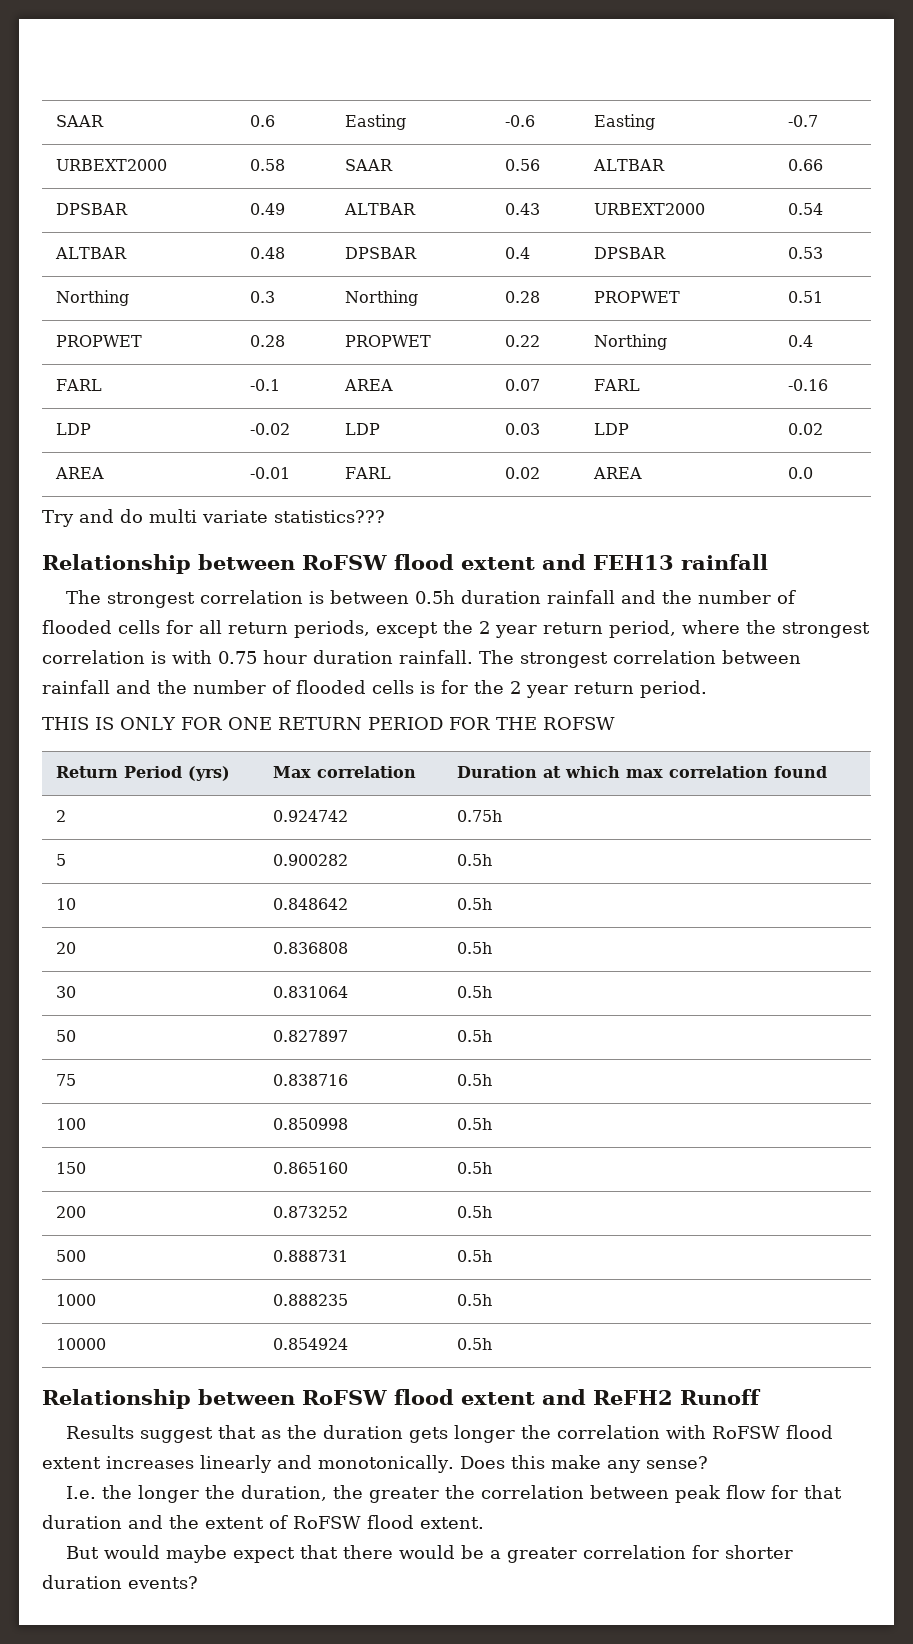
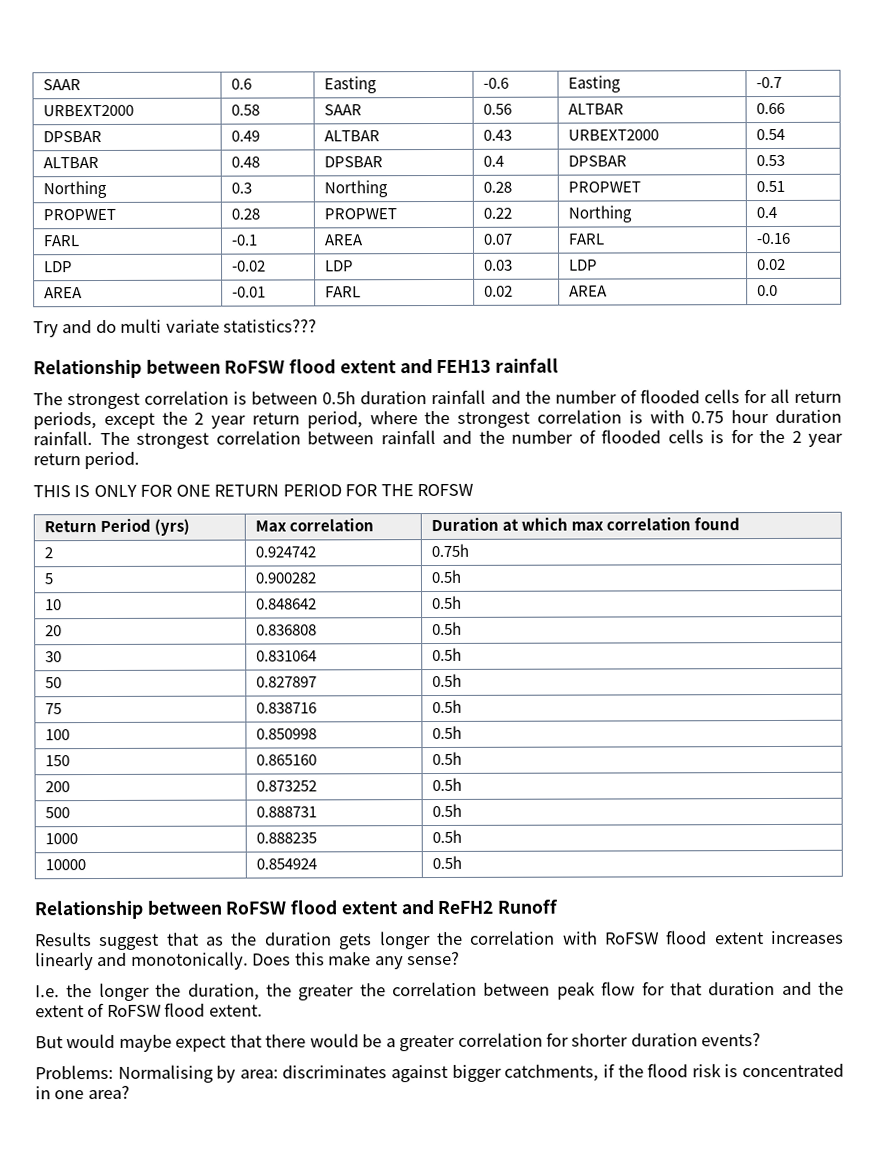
(198, 1582) none -> [35,1063,845,1083] [35,1085,130,1100] // Problems: Normalising by area: discriminates against bigger catchments, if the flood risk is concentrated in one area?

